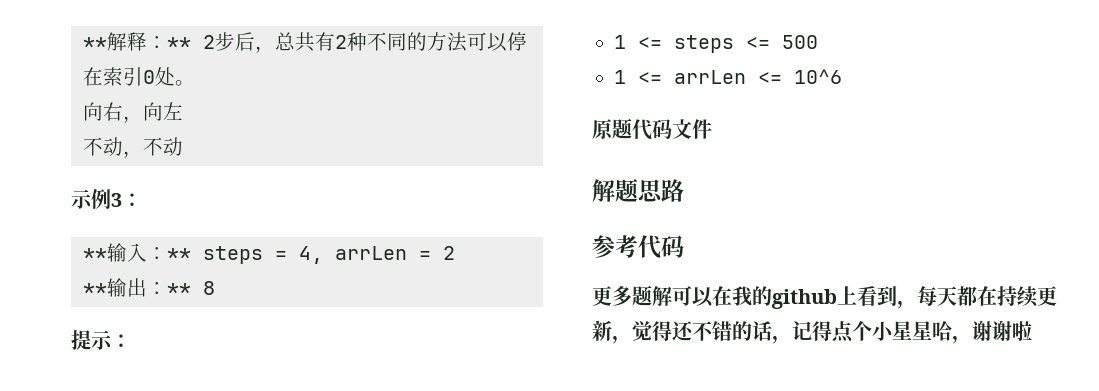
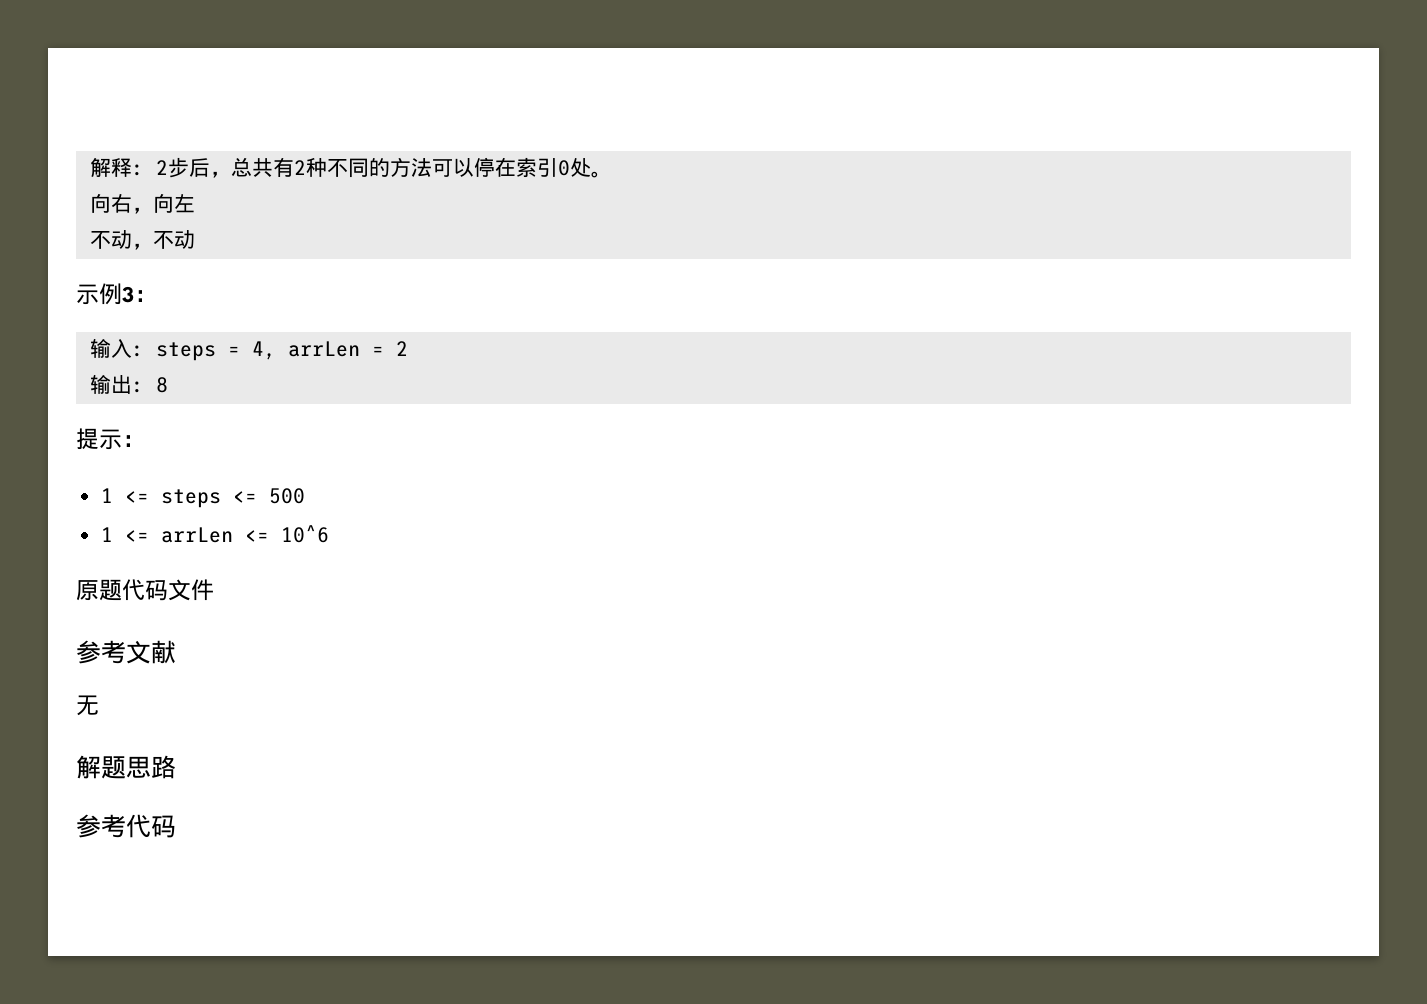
[83,32,191,51] **解释：** -> [89,157,144,177] 解释:
[83,243,191,262] **输入：** -> [89,338,144,358] 输入:
[83,278,191,297] **输出：** -> [89,374,144,394] 输出:
(712, 129) none -> [76,640,176,664] [76,695,99,716] // 参考文献 // 无
[592,285,1057,309] [592,320,1032,344] // 更多题解可以在我的github上看到，每天都在持续更新，觉得还不错的话，记得点个小星星哈，谢谢啦 -> (176, 826) none

